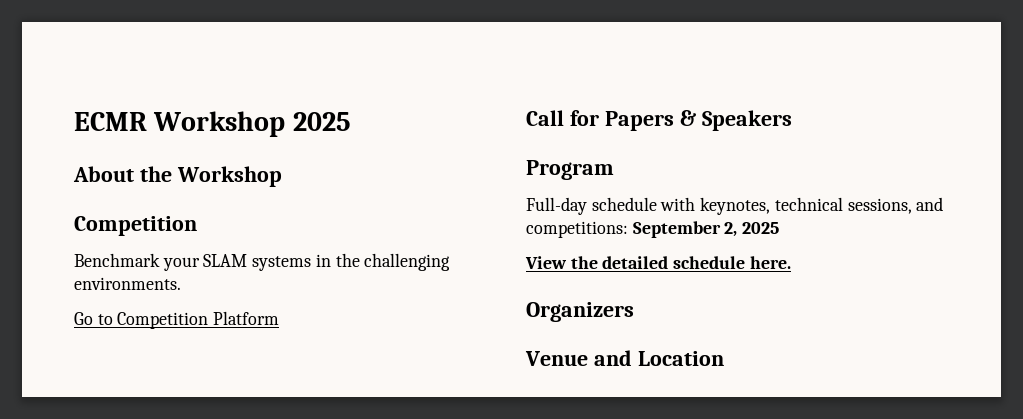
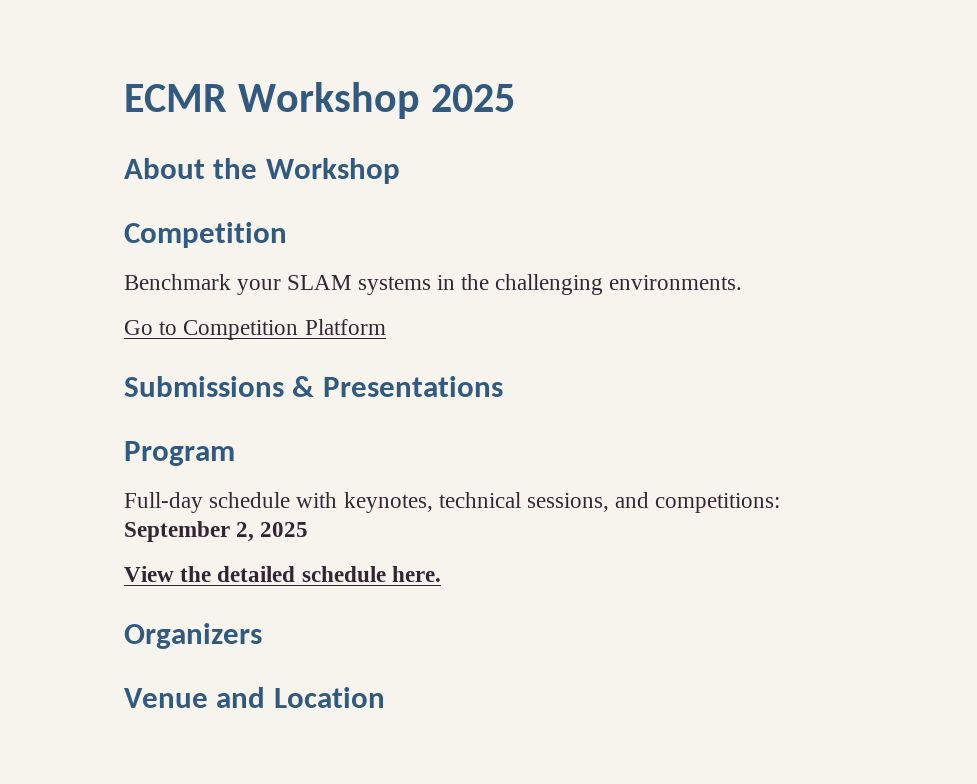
[526,110,792,131] Call for Papers & Speakers -> [124,376,503,397] Submissions & Presentations

